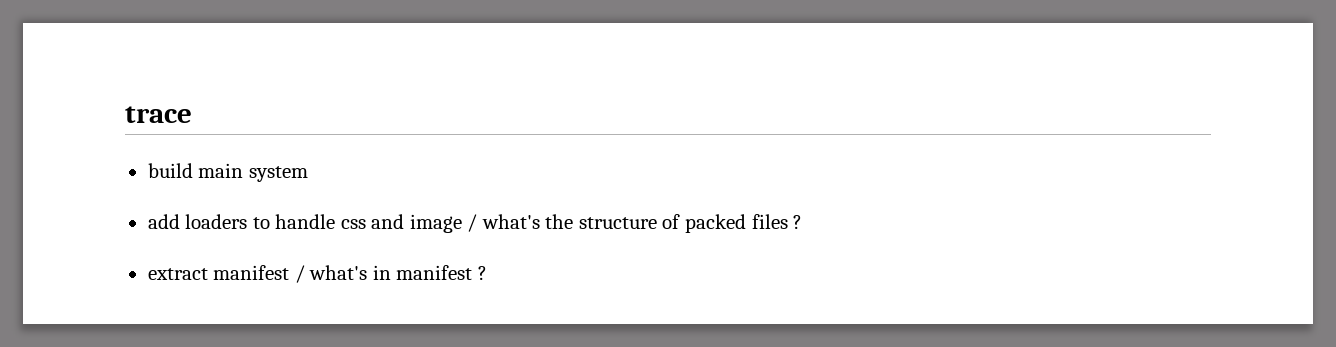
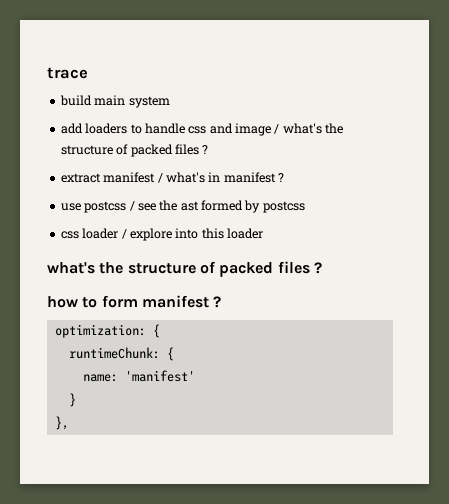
(487, 273) none -> [60,200,305,213] [60,228,263,241] [47,261,322,277] [47,295,222,308] [54,324,160,338] [68,347,174,361] [82,370,195,382] [68,393,76,407] [54,416,69,430] // use postcss / see the ast formed by postcss // css loader / explore into this loader // what's the structure of packed files ? // how to form manifest ? // optimization: { // runtimeChunk: { // name: 'manifest' // } // },

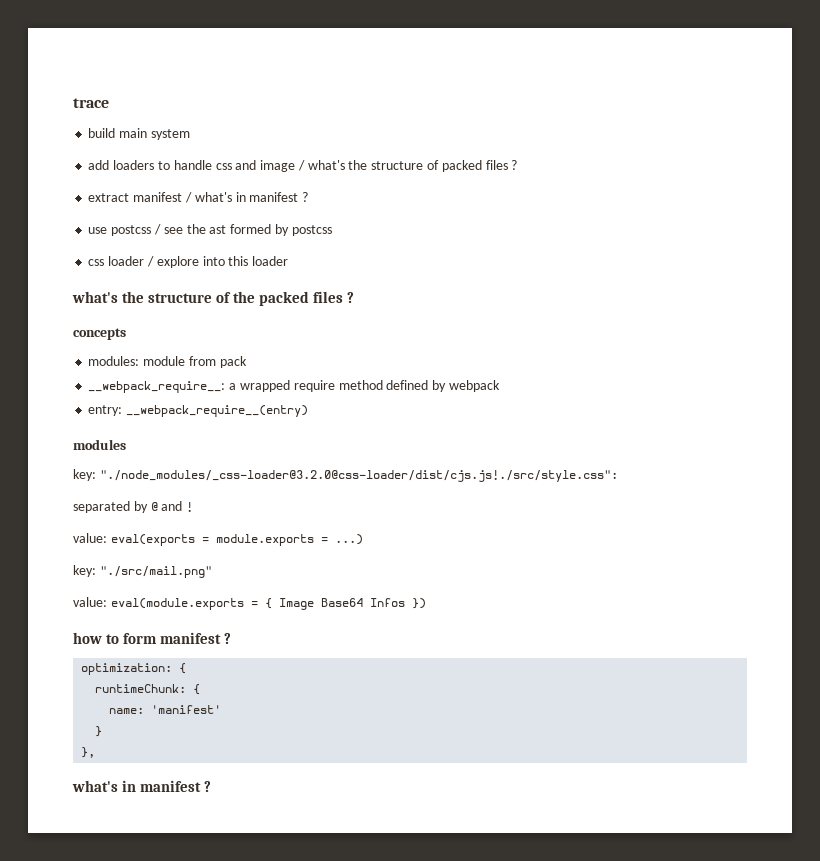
[219,261,322,277] packed files ? -> [233,291,355,306] [73,328,126,340] [88,356,247,368] [88,380,500,393] [88,405,309,417] [73,439,126,450] [73,469,618,482] [73,501,194,513] [73,533,363,546] [73,565,212,578] [73,597,426,610] the packed files ? // concepts // modules: module from pack // __webpack_require__: a wrapped require method defined by webpack // entry: __webpack_require__(entry) // modules // key: "./node_modules/_css-loader@3.2.0@css-loader/dist/cjs.js!./src/style.css": // separated by @ and ! // value: eval(exports = module.exports = ...) // key: "./src/mail.png" // value: eval(module.exports = { Image Base64 Infos })
(69, 423) none -> [72,780,212,792] // what's in manifest ?

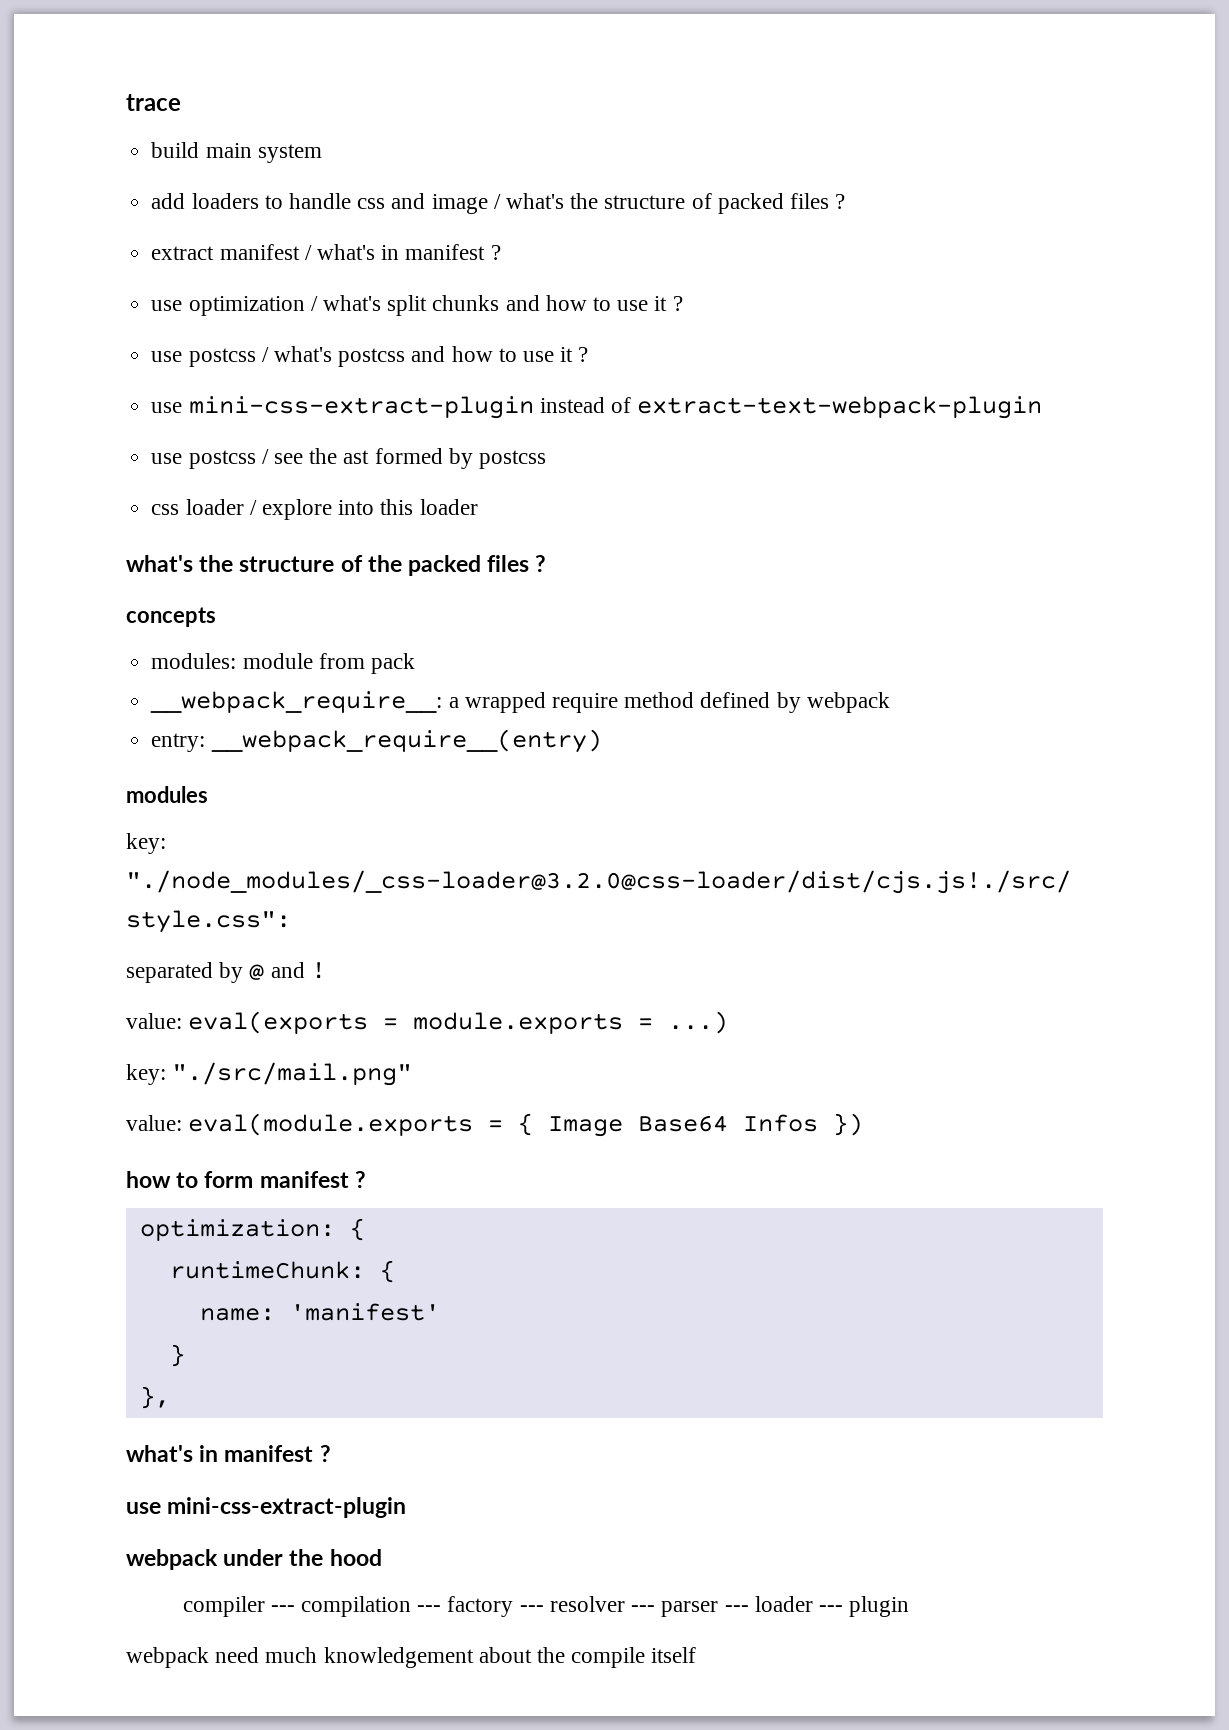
(309, 197) none -> [151,295,683,316] [151,346,589,367] [151,396,1043,419] // use optimization / what's split chunks and how to use it ? // use postcss / what's postcss and how to use it ? // use mini-css-extract-plugin instead of extract-text-webpack-plugin
(212, 786) none -> [126,1497,407,1518] [126,1549,382,1570] [182,1596,910,1617] [126,1647,697,1668] // use mini-css-extract-plugin // webpack under the hood // compiler --- compilation --- factory --- resolver --- parser --- loader --- plugin // webpack need much knowledgement about the compile itself

